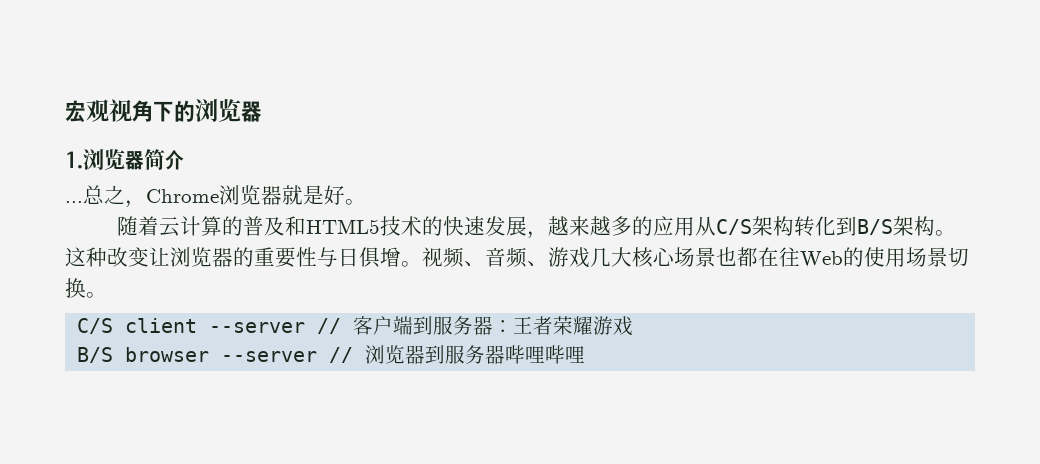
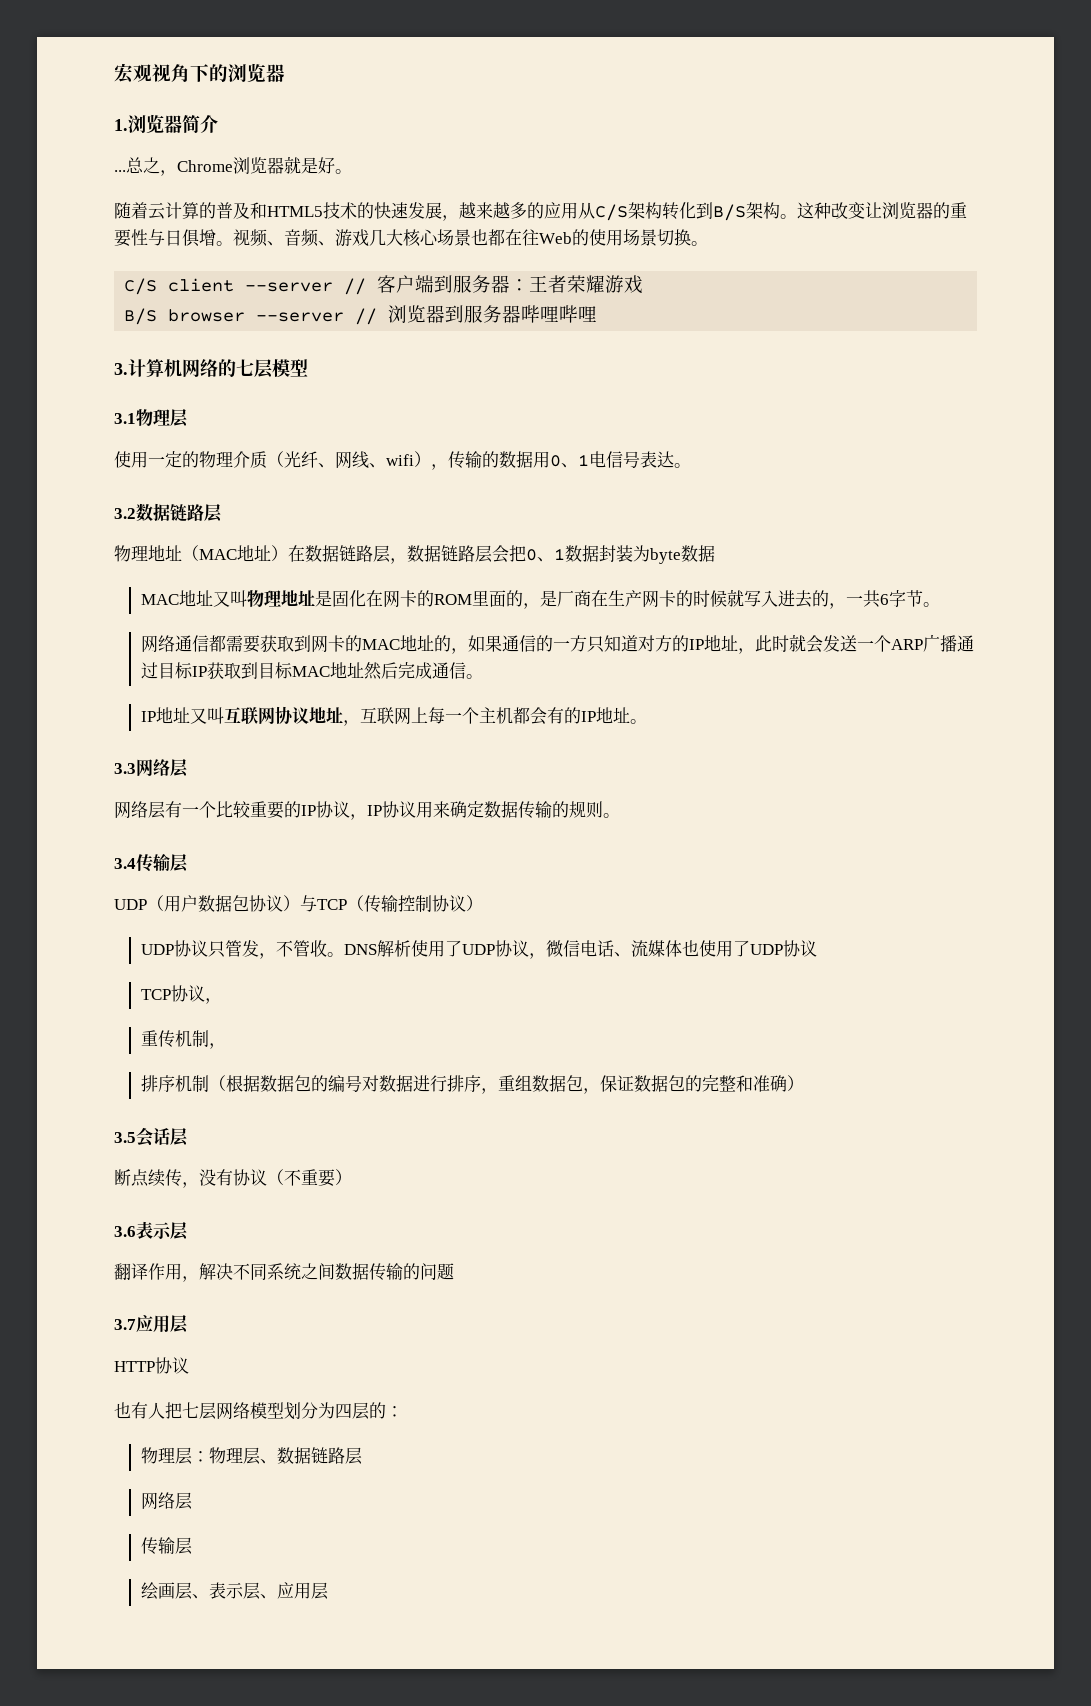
(586, 354) none -> [114,359,308,378] [114,409,188,427] [114,451,691,470] [114,503,222,522] [114,545,715,564] [140,589,940,609] [140,634,974,654] [140,662,483,680] [140,706,647,726] [114,759,188,777] [114,801,620,820] [114,853,188,872] [114,895,483,913] [140,940,817,959] [140,985,222,1004] [140,1030,226,1049] [140,1075,804,1094] [114,1127,188,1147] [114,1169,352,1188] [114,1221,188,1240] [114,1263,454,1282] [114,1315,188,1333] [114,1357,189,1374] [114,1402,403,1420] [140,1447,362,1465] [140,1492,192,1510] [140,1537,192,1555] [140,1582,328,1600] // 3.计算机网络的七层模型 // 3.1物理层 // 使用一定的物理介质（光纤、网线、wifi），传输的数据用0、1电信号表达。 // 3.2数据链路层 // 物理地址（MAC地址）在数据链路层，数据链路层会把0、1数据封装为byte数据 // MAC地址又叫物理地址是固化在网卡的ROM里面的，是厂商在生产网卡的时候就写入进去的，一共6字节。 // 网络通信都需要获取到网卡的MAC地址的，如果通信的一方只知道对方的IP地址，此时就会发送一个ARP广播通过目标IP获取到目标MAC地址然后完成通信。 // IP地址又叫互联网协议地址，互联网上每一个主机都会有的IP地址。 // 3.3网络层 // 网络层有一个比较重要的IP协议，IP协议用来确定数据传输的规则。 // 3.4传输层 // UDP（用户数据包协议）与TCP（传输控制协议） // UDP协议只管发，不管收。DNS解析使用了UDP协议，微信电话、流媒体也使用了UDP协议 // TCP协议， // 重传机制， // 排序机制（根据数据包的编号对数据进行排序，重组数据包，保证数据包的完整和准确） // 3.5会话层 // 断点续传，没有协议（不重要） // 3.6表示层 // 翻译作用，解决不同系统之间数据传输的问题 // 3.7应用层 // HTTP协议 // 也有人把七层网络模型划分为四层的： // 物理层：物理层、数据链路层 // 网络层 // 传输层 // 绘画层、表示层、应用层

